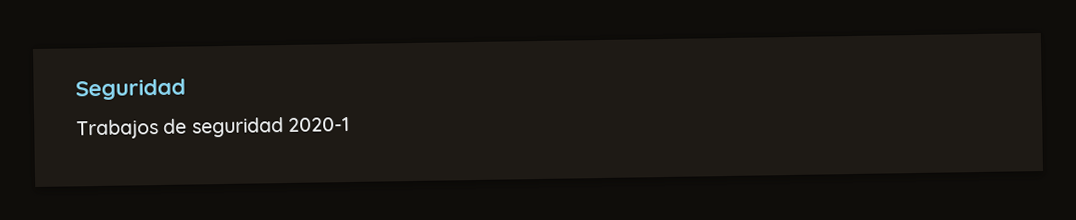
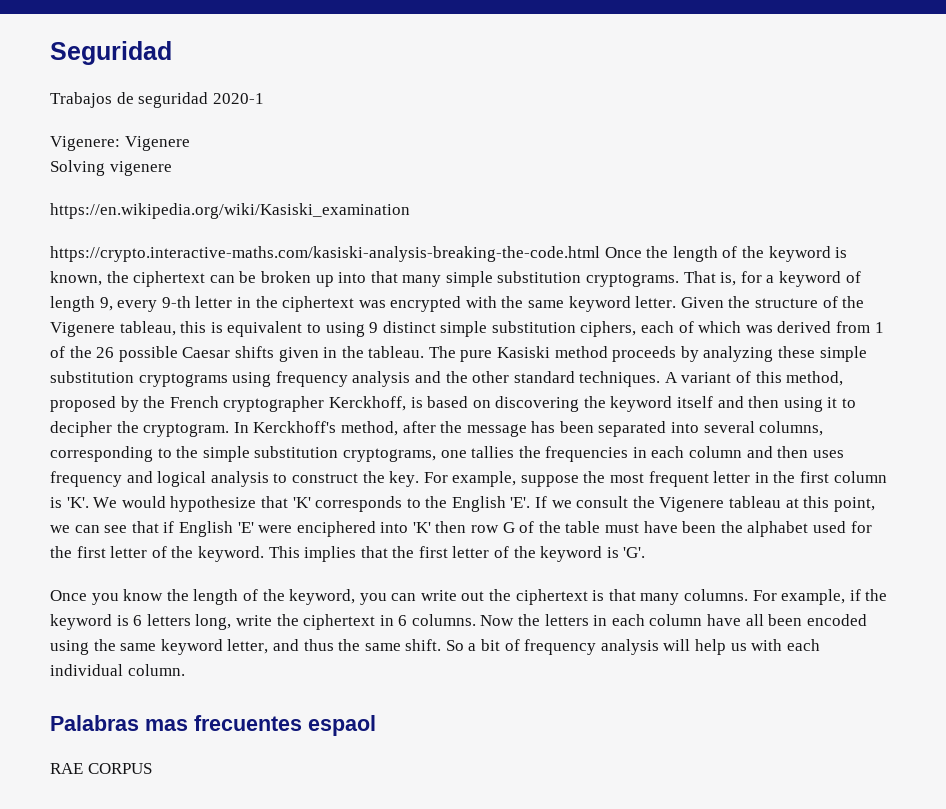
(350, 124) none -> [50,136,190,151] [50,160,172,176] [50,203,410,219] [50,246,848,262] [50,271,861,287] [50,296,865,312] [50,321,884,337] [50,346,867,362] [50,371,844,387] [50,396,857,412] [50,421,824,437] [50,446,844,462] [50,471,887,487] [50,496,875,512] [50,521,872,537] [50,546,646,562] [50,589,888,605] [50,614,867,630] [50,639,820,655] [50,664,185,676] [50,715,376,736] [50,763,152,774] // Vigenere: Vigenere // Solving vigenere // https://en.wikipedia.org/wiki/Kasiski_examination // https://crypto.interactive-maths.com/kasiski-analysis-breaking-the-code.html Once the length of the keyword is known, the ciphertext can be broken up into that many simple substitution cryptograms. That is, for a keyword of length 9, every 9-th letter in the ciphertext was encrypted with the same keyword letter. Given the structure of the Vigenere tableau, this is equivalent to using 9 distinct simple substitution ciphers, each of which was derived from 1 of the 26 possible Caesar shifts given in the tableau. The pure Kasiski method proceeds by analyzing these simple substitution cryptograms using frequency analysis and the other standard techniques. A variant of this method, proposed by the French cryptographer Kerckhoff, is based on discovering the keyword itself and then using it to decipher the cryptogram. In Kerckhoff's method, after the message has been separated into several columns, corresponding to the simple substitution cryptograms, one tallies the frequencies in each column and then uses frequency and logical analysis to construct the key. For example, suppose the most frequent letter in the first column is 'K'. We would hypothesize that 'K' corresponds to the English 'E'. If we consult the Vigenere tableau at this point, we can see that if English 'E' were enciphered into 'K' then row G of the table must have been the alphabet used for the first letter of the keyword. This implies that the first letter of the keyword is 'G'. // Once you know the length of the keyword, you can write out the ciphertext is that many columns. For example, if the keyword is 6 letters long, write the ciphertext in 6 columns. Now the letters in each column have all been encoded using the same keyword letter, and thus the same shift. So a bit of frequency analysis will help us with each individual column. // Palabras mas frecuentes espaol // RAE CORPUS

